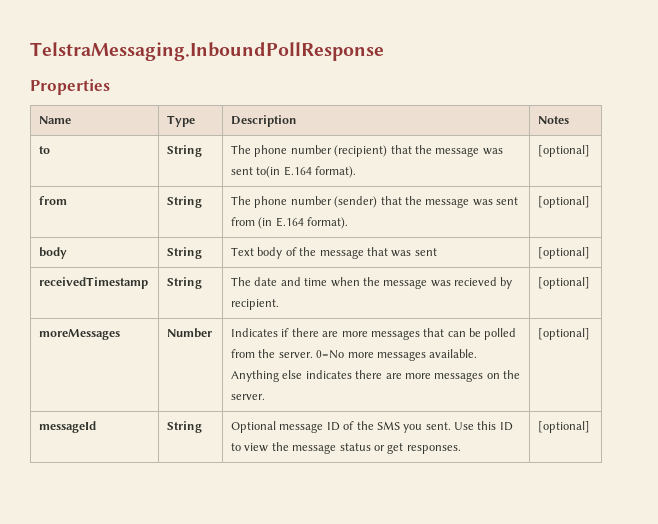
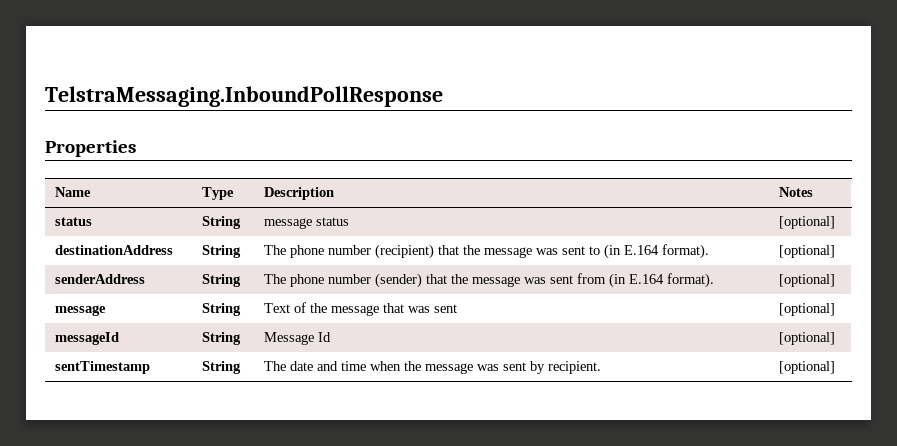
[39,146,51,154] to -> [54,217,92,226] [201,216,241,229] [263,217,349,229] [778,216,835,229] [54,245,173,255] status | String | message status | [optional] // destinationAddress
[256,166,357,178] [538,145,591,157] [39,196,68,205] to(in E.164 format). | [optional] // from -> [588,244,709,259] [778,245,835,258] [54,274,145,284] to (in E.164 format). | [optional] // senderAddress
[39,247,68,259] body -> [54,305,106,316] message
[257,247,283,259] body -> (290, 308) none
[39,277,149,289] receivedTimestamp -> [54,332,119,345] [201,332,241,345] [263,332,331,345] [778,332,835,345] [54,361,150,374] messageId | String | Message Id | [optional] // sentTimestamp
[454,277,498,286] recieved -> [502,362,526,371] sent
[39,329,121,340] [167,328,213,338] [231,328,517,340] [231,349,478,361] [231,370,521,382] [231,394,266,400] [538,328,591,340] [39,421,97,433] [167,421,203,433] [231,421,513,433] [231,442,461,454] [538,421,591,433] // moreMessages | Number | Indicates if there are more messages that can be polled from the server. 0=No more messages available. Anything else indicates there are more messages on the server. | [optional] // messageId | String | Optional message ID of the SMS you sent. Use this ID to view the message status or get responses. | [optional] -> (835, 367) none

